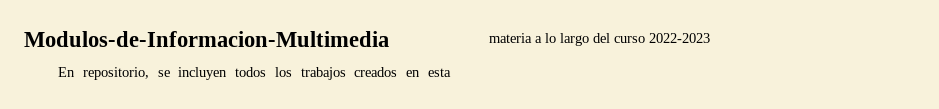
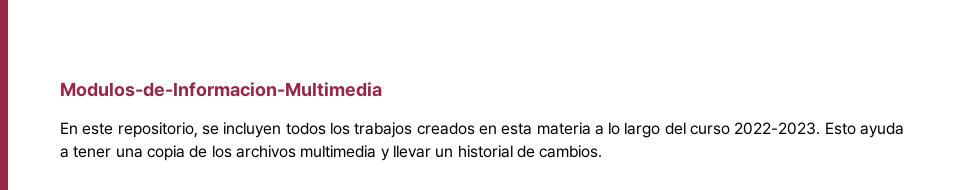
(76, 72) none -> [82,123,114,135] este
[649,33,710,43] 2022-2023 -> [734,122,905,138] [60,145,603,161] 2022-2023. Esto ayuda a tener una copia de los archivos multimedia y llevar un historial de cambios.

